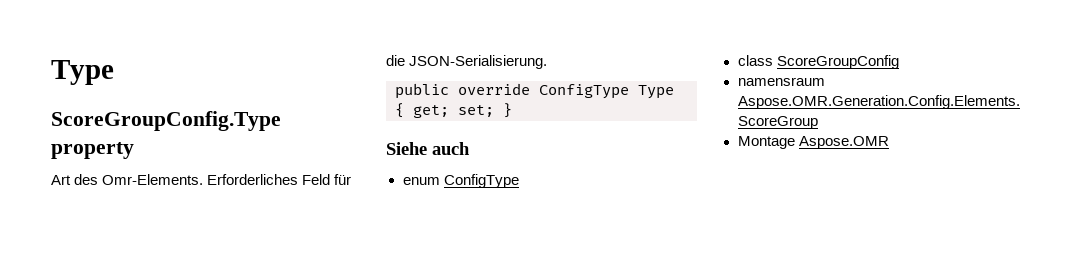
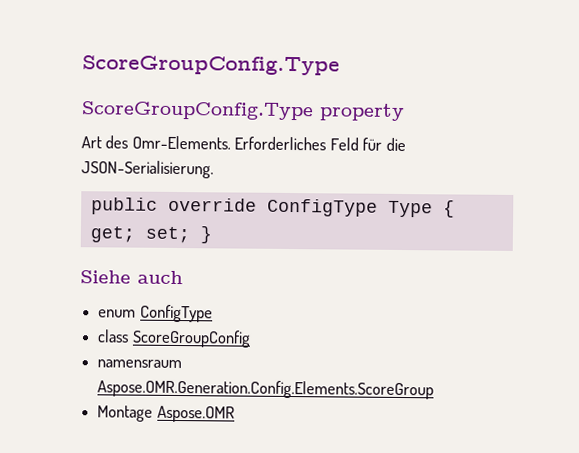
[51,60,114,85] Type -> [82,55,340,76] ScoreGroupConfig.Type

